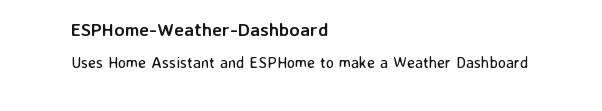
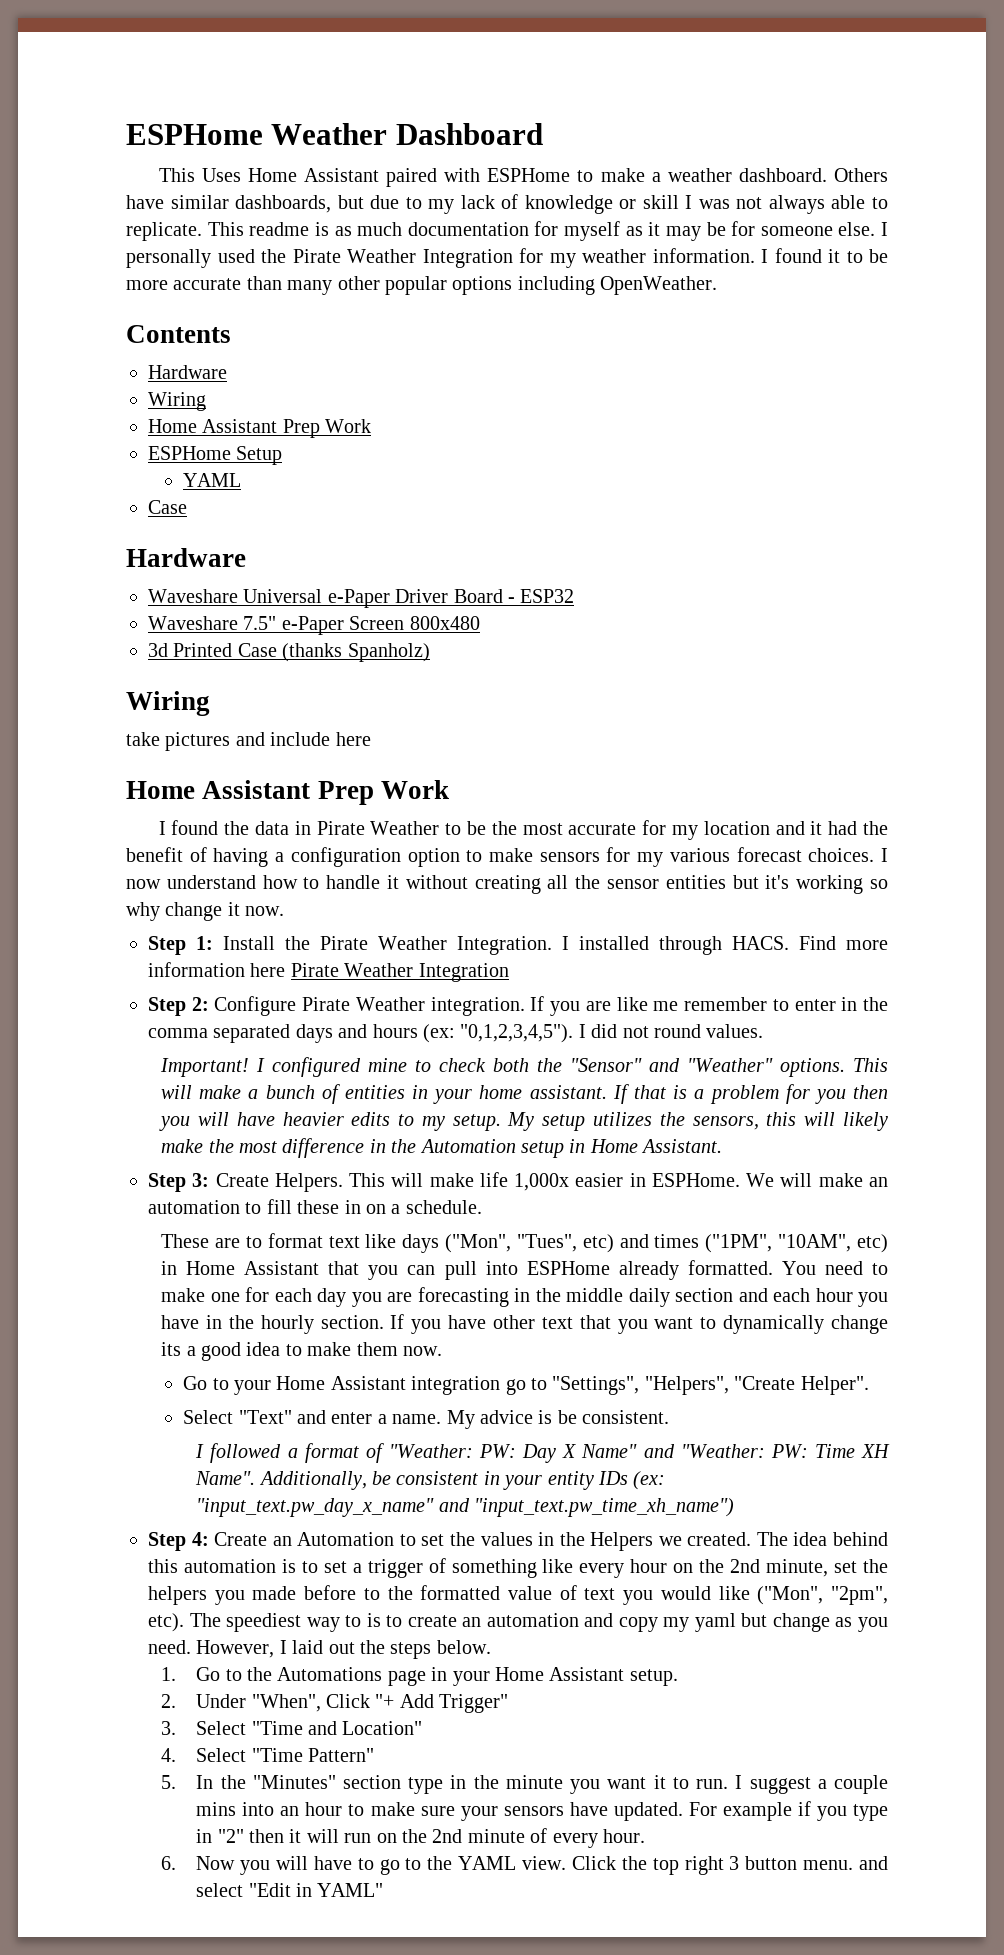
[71,23,328,36] ESPHome-Weather-Dashboard // -> [126,123,543,145] [158,168,195,182] ESPHome Weather Dashboard // This
[220,56,244,68] and -> [386,168,481,187] paired with
[393,56,528,68] Weather Dashboard -> [667,168,888,182] [126,194,888,214] [126,221,888,241] [126,248,888,268] [126,276,718,295] [126,325,231,343] [148,365,227,379] [148,392,206,411] [148,419,372,438] [148,446,283,465] [183,473,242,487] [148,500,187,514] [126,548,246,567] [148,589,575,608] [148,616,480,635] [148,643,430,662] [126,691,210,716] [126,732,371,751] [126,780,449,805] [158,820,888,840] [126,847,888,867] [126,875,888,894] [126,902,285,921] [148,936,888,955] [148,962,509,982] [148,996,889,1016] [148,1024,764,1043] [160,1057,888,1077] [161,1084,889,1104] [159,1112,888,1131] [161,1138,723,1158] [148,1172,888,1192] [148,1199,482,1214] [161,1233,888,1253] [161,1260,889,1280] [161,1287,889,1307] [161,1314,889,1334] [161,1342,442,1361] [183,1376,869,1395] [183,1410,670,1429] [195,1443,890,1463] [195,1471,666,1490] [196,1498,735,1517] [148,1532,888,1551] [148,1558,889,1578] [148,1585,888,1605] [148,1613,888,1632] [148,1640,491,1659] [161,1667,678,1686] [161,1694,509,1713] [161,1721,423,1735] [161,1748,375,1762] [161,1775,889,1794] [196,1801,888,1821] [196,1828,646,1848] [161,1856,889,1875] [196,1883,384,1897] weather dashboard. Others have similar dashboards, but due to my lack of knowledge or skill I was not always able to replicate. This readme is as much documentation for myself as it may be for someone else. I personally used the Pirate Weather Integration for my weather information. I found it to be more accurate than many other popular options including OpenWeather. // Contents // Hardware // Wiring // Home Assistant Prep Work // ESPHome Setup // YAML // Case // Hardware // Waveshare Universal e-Paper Driver Board - ESP32 // Waveshare 7.5" e-Paper Screen 800x480 // 3d Printed Case (thanks Spanholz) // Wiring // take pictures and include here // Home Assistant Prep Work // I found the data in Pirate Weather to be the most accurate for my location and it had the benefit of having a configuration option to make sensors for my various forecast choices. I now understand how to handle it without creating all the sensor entities but it's working so why change it now. // Step 1: Install the Pirate Weather Integration. I installed through HACS. Find more information here Pirate Weather Integration // Step 2: Configure Pirate Weather integration. If you are like me remember to enter in the comma separated days and hours (ex: "0,1,2,3,4,5"). I did not round values. // Important! I configured mine to check both the "Sensor" and "Weather" options. This will make a bunch of entities in your home assistant. If that is a problem for you then you will have heavier edits to my setup. My setup utilizes the sensors, this will likely make the most difference in the Automation setup in Home Assistant. // Step 3: Create Helpers. This will make life 1,000x easier in ESPHome. We will make an automation to fill these in on a schedule. // These are to format text like days ("Mon", "Tues", etc) and times ("1PM", "10AM", etc) in Home Assistant that you can pull into ESPHome already formatted. You need to make one for each day you are forecasting in the middle daily section and each hour you have in the hourly section. If you have other text that you want to dynamically change its a good idea to make them now. // Go to your Home Assistant integration go to "Settings", "Helpers", "Create Helper". // Select "Text" and enter a name. My advice is be consistent. // I followed a format of "Weather: PW: Day X Name" and "Weather: PW: Time XH Name". Additionally, be consistent in your entity IDs (ex: "input_text.pw_day_x_name" and "input_text.pw_time_xh_name") // Step 4: Create an Automation to set the values in the Helpers we created. The idea behind this automation is to set a trigger of something like every hour on the 2nd minute, set the helpers you made before to the formatted value of text you would like ("Mon", "2pm", etc). The speediest way to is to create an automation and copy my yaml but change as you need. However, I laid out the steps below. // 1. Go to the Automations page in your Home Assistant setup. // 2. Under "When", Click "+ Add Trigger" // 3. Select "Time and Location" // 4. Select "Time Pattern" // 5. In the "Minutes" section type in the minute you want it to run. I suggest a couple mins into an hour to make sure your sensors have updated. For example if you type in "2" then it will run on the 2nd minute of every hour. // 6. Now you will have to go to the YAML view. Click the top right 3 button menu. and select "Edit in YAML"

